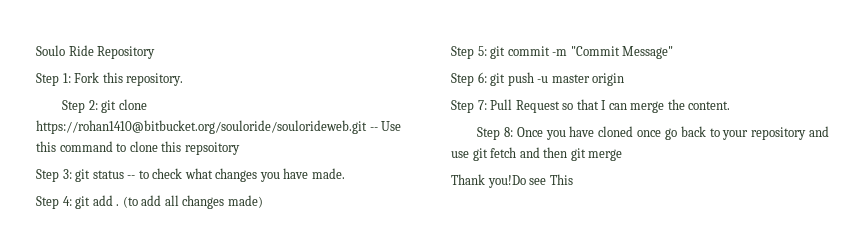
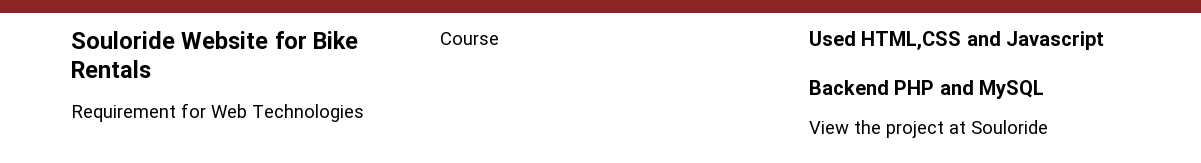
[36,45,156,59] [36,72,184,86] [62,99,147,113] [36,120,402,134] [36,141,240,155] [36,168,345,182] [36,195,263,209] [451,46,674,59] [451,72,625,86] [451,99,731,113] [477,126,829,140] [451,147,623,161] [451,174,573,188] Soulo Ride Repository // Step 1: Fork this repository. // Step 2: git clone https://rohan1410@bitbucket.org/souloride/soulorideweb.git -- Use this command to clone this repsoitory // Step 3: git status -- to check what changes you have made. // Step 4: git add . (to add all changes made) // Step 5: git commit -m "Commit Message" // Step 6: git push -u master origin // Step 7: Pull Request so that I can merge the content. // Step 8: Once you have cloned once go back to your repository and use git fetch and then git merge // Thank you!Do see This -> [71,31,359,49] [71,60,151,78] [71,103,364,122] [440,32,499,45] [809,31,1105,50] [809,80,1045,99] [809,120,1048,138] Souloride Website for Bike Rentals // Requirement for Web Technologies Course // Used HTML,CSS and Javascript // Backend PHP and MySQL // View the project at Souloride

